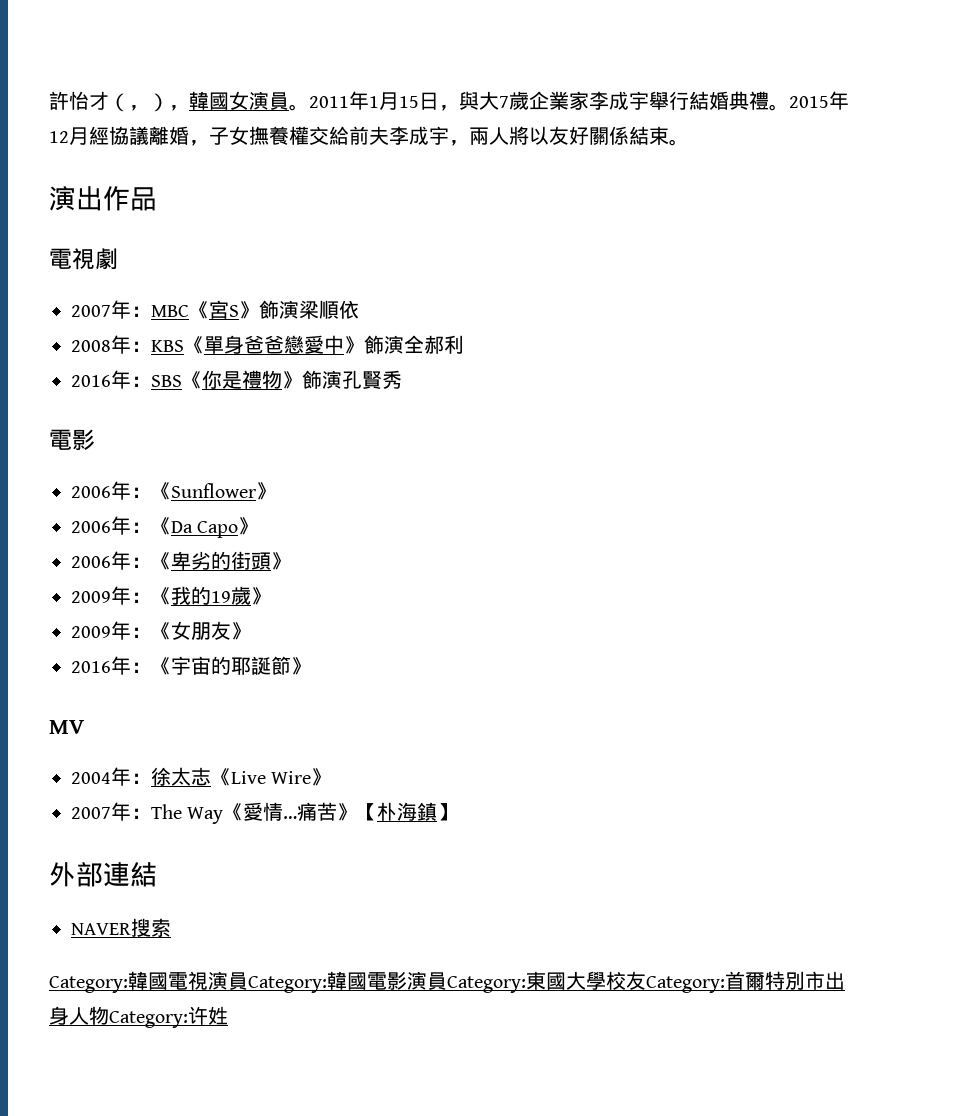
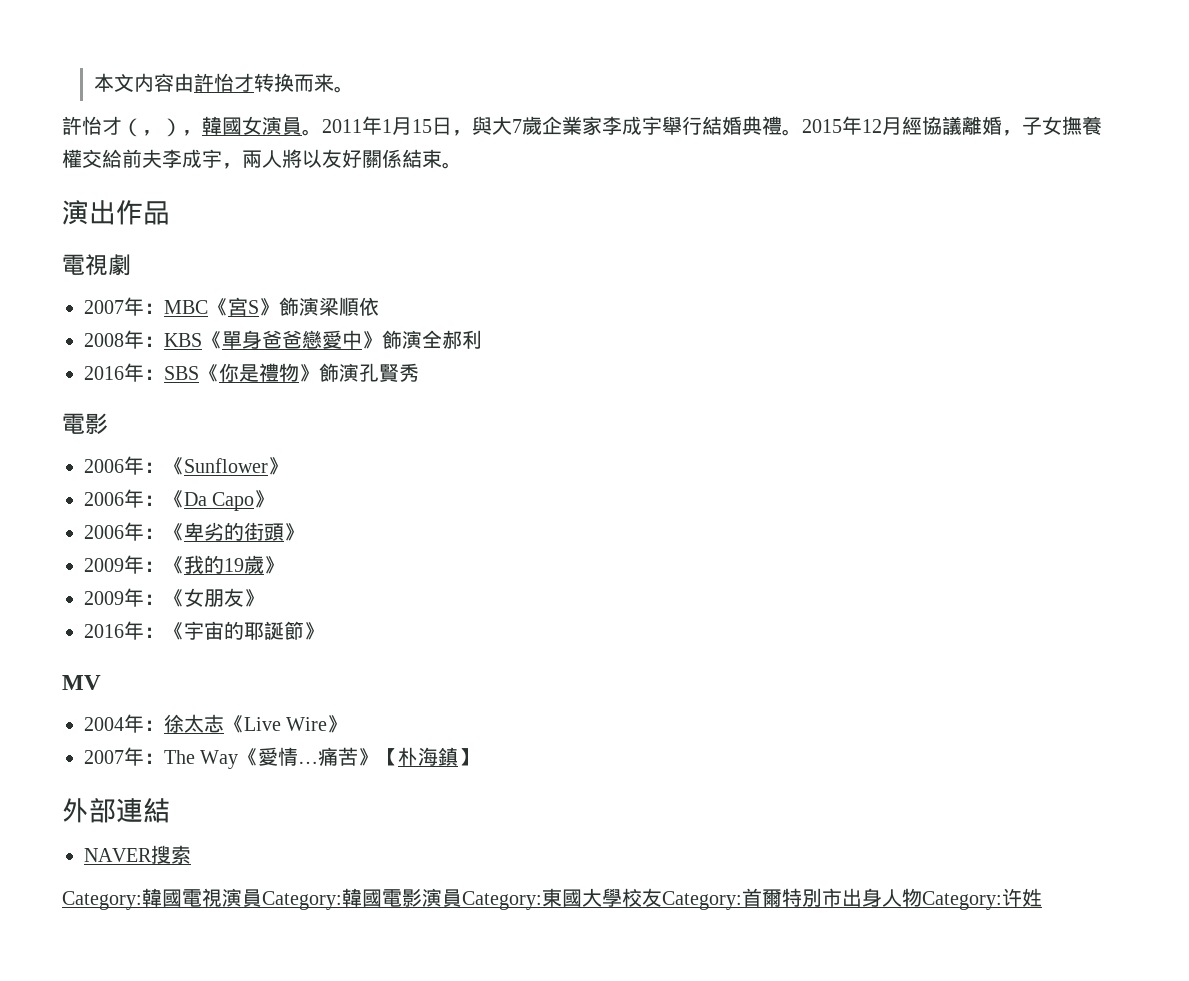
(49, 100) none -> [93,73,354,93] 本文内容由許怡才转换而来。 //

